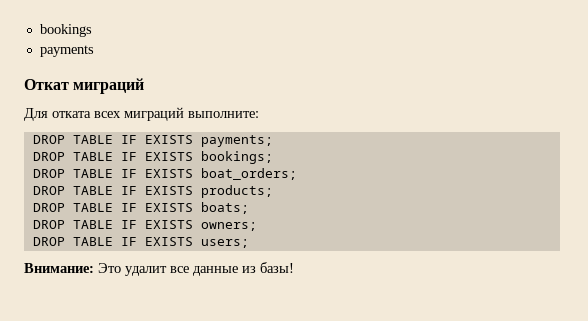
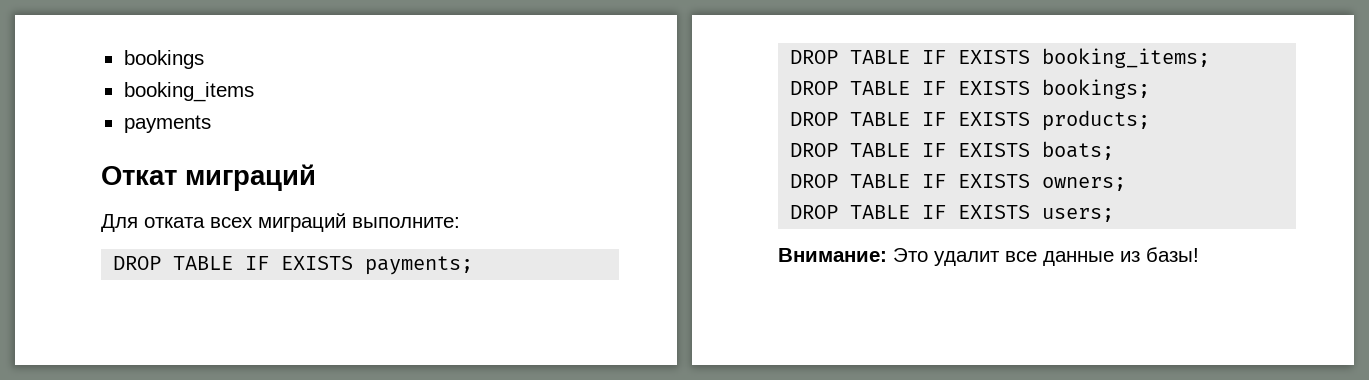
(92, 30) none -> [123,82,254,102] // booking_items
[200,151,273,164] [32,168,297,180] bookings; // DROP TABLE IF EXISTS boat_orders; -> [1042,48,1211,68] [790,79,1151,99] booking_items; // DROP TABLE IF EXISTS bookings;

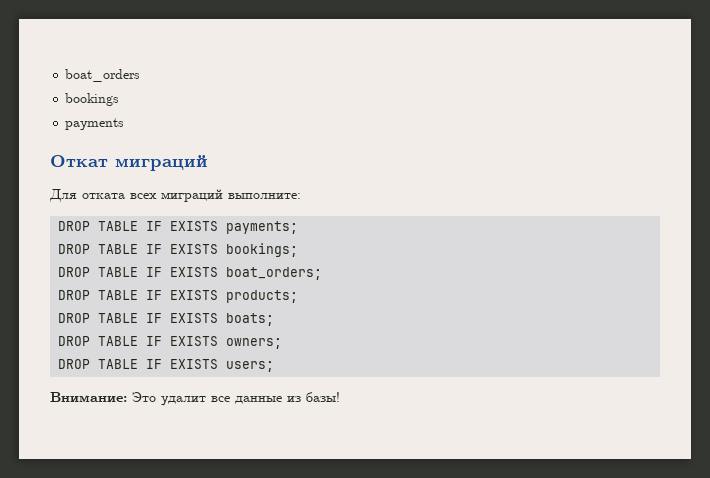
(123, 59) none -> [65,69,141,82] boat_orders //
[123,82,254,102] // booking_items -> (120, 99) none
[1042,48,1211,68] [790,79,1151,99] booking_items; // DROP TABLE IF EXISTS bookings; -> [226,243,299,257] [58,267,323,280] bookings; // DROP TABLE IF EXISTS boat_orders;

